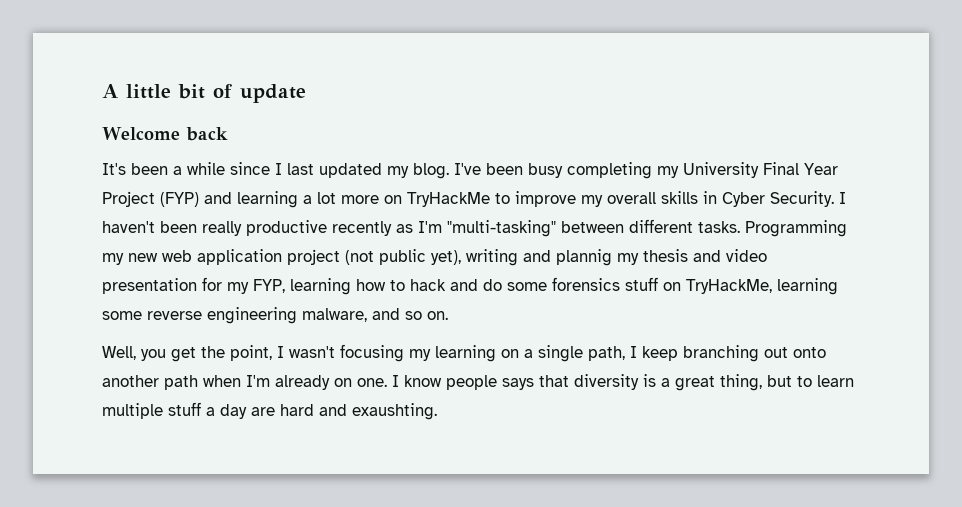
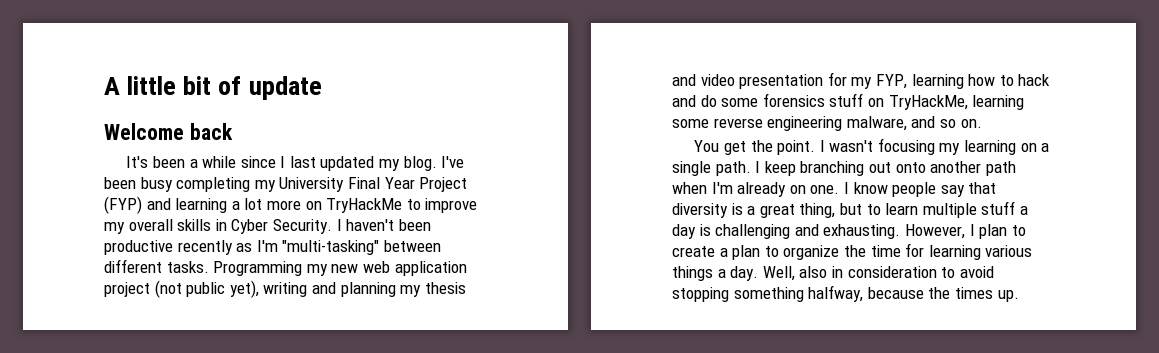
[202,221,242,236] really -> (431, 225) none
[556,249,612,266] plannig -> [340,282,396,297] planning
[102,346,166,361] Well, you -> [694,140,720,152] You
[230,345,272,361] point, -> [777,140,816,155] point.
[588,346,625,361] path, -> [715,161,751,176] path.
[502,378,534,390] says -> [940,185,965,197] say
[251,403,437,420] are hard and exaushting. -> [699,224,1026,239] [672,243,1033,260] [672,266,994,281] [672,285,1019,302] is challenging and exhausting. However, I plan to create a plan to organize the time for learning various things a day. Well, also in consideration to avoid stopping something halfway, because the times up.

